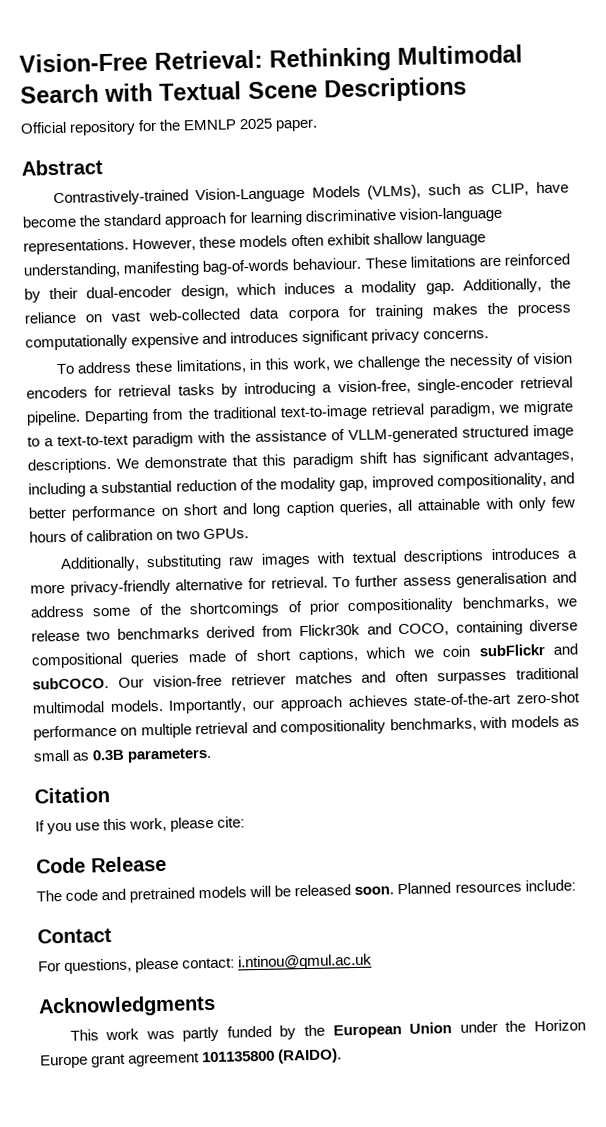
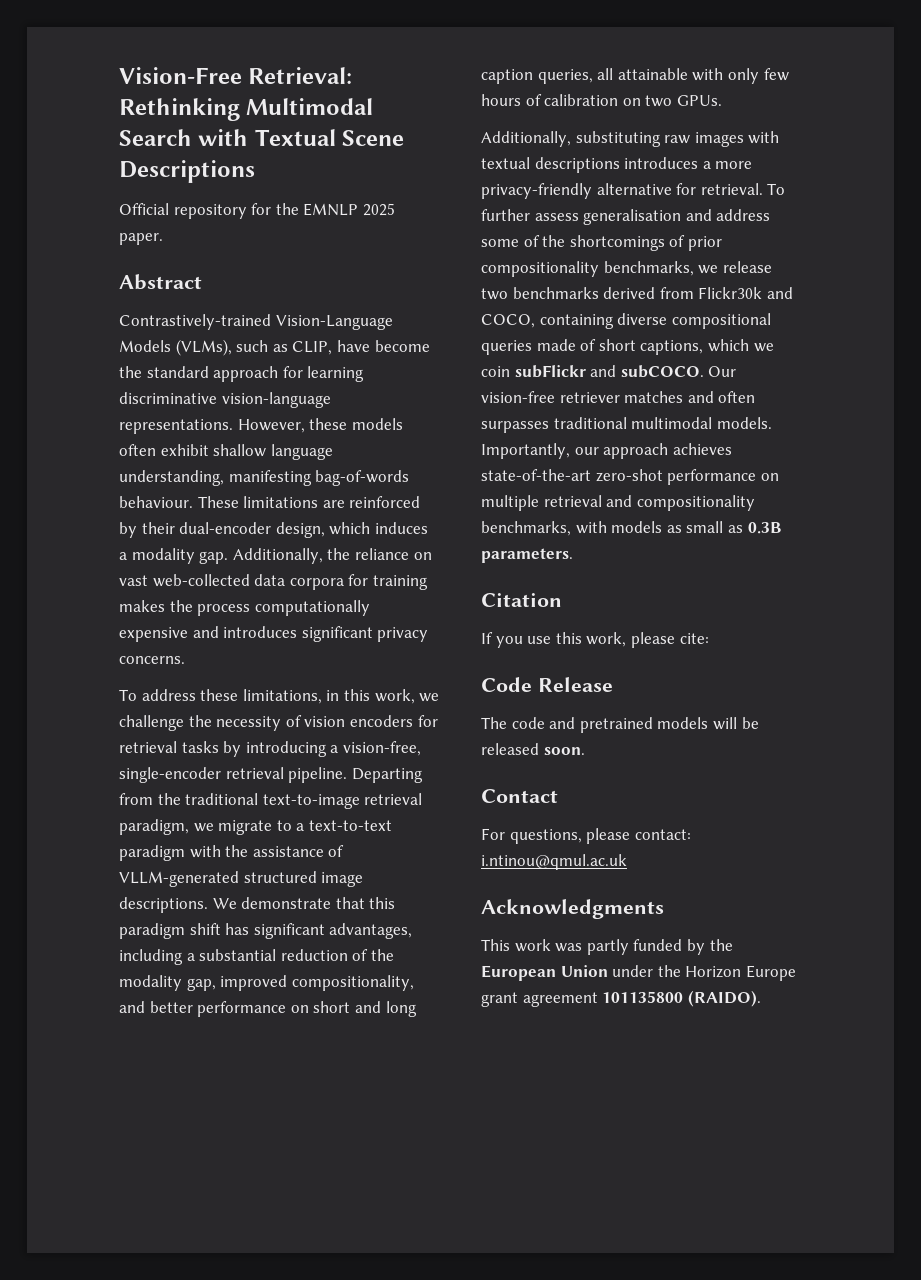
[397,879,576,895] Planned resources include: -> (585, 751) none

